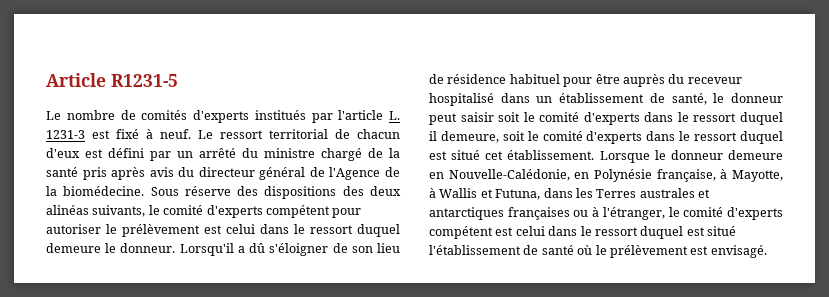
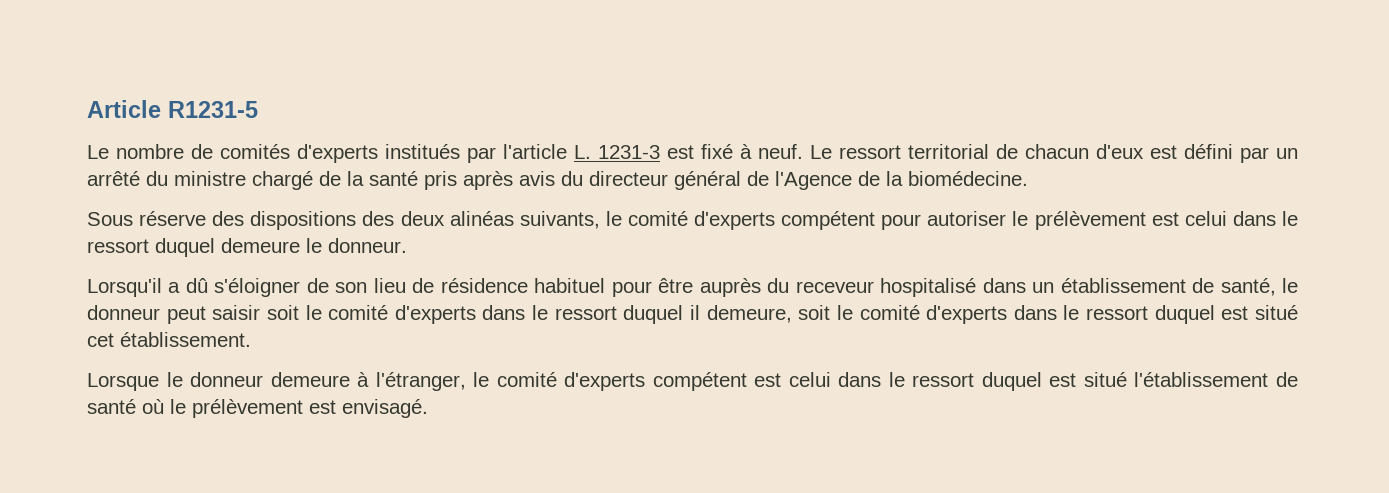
(145, 191) none -> (1028, 178) //
(176, 248) none -> (407, 245) //
(595, 155) none -> (251, 339) //
[429,169,783,182] [429,188,710,200] [429,207,589,220] en Nouvelle-Calédonie, en Polynésie française, à Mayotte, à Wallis et Futuna, dans les Terres australes et antarctiques françaises ou -> (350, 379) none

